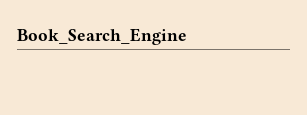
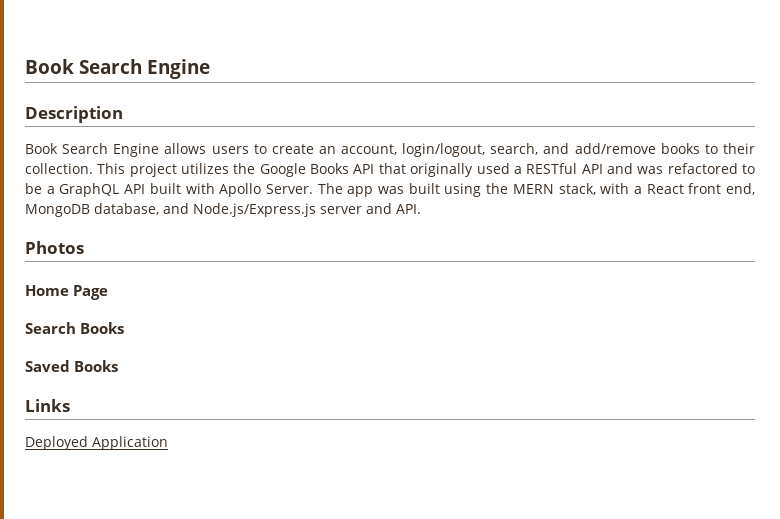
[17,28,187,45] Book_Search_Engine -> [25,59,211,79] [25,106,123,123] [25,143,755,157] [25,163,756,177] [25,183,756,197] [25,203,421,217] [25,241,84,254] [25,285,109,300] [25,322,125,334] [25,360,119,372] [25,399,70,412] [25,436,168,450] Book Search Engine // Description // Book Search Engine allows users to create an account, login/logout, search, and add/remove books to their collection. This project utilizes the Google Books API that originally used a RESTful API and was refactored to be a GraphQL API built with Apollo Server. The app was built using the MERN stack, with a React front end, MongoDB database, and Node.js/Express.js server and API. // Photos // Home Page // Search Books // Saved Books // Links // Deployed Application

